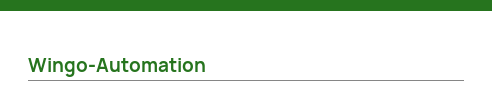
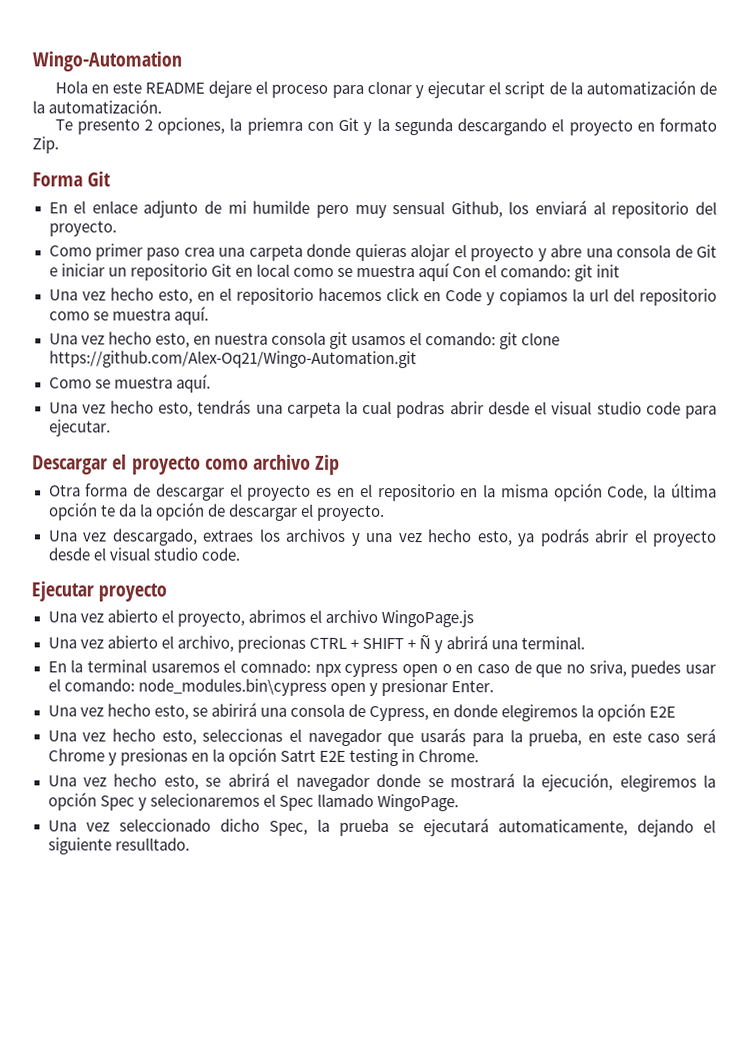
(206, 67) none -> [54,80,717,99] [32,99,163,114] [54,117,717,136] [32,136,59,154] [32,171,112,187] [48,200,717,219] [48,220,117,237] [48,243,717,262] [48,263,621,282] [48,287,717,306] [48,306,209,325] [48,331,561,350] [48,350,417,369] [48,374,211,393] [48,399,717,419] [48,419,111,437] [32,454,341,475] [48,483,717,502] [48,502,385,522] [47,528,716,547] [47,547,240,561] [31,581,168,602] [47,609,474,628] [47,634,586,654] [47,659,716,678] [47,678,494,697] [47,702,677,722] [47,728,717,747] [47,747,480,767] [47,772,716,792] [47,792,459,812] [47,818,716,837] [47,837,190,855] // Hola en este README dejare el proceso para clonar y ejecutar el script de la automatización de la automatización. // Te presento 2 opciones, la priemra con Git y la segunda descargando el proyecto en formato Zip. // Forma Git // En el enlace adjunto de mi humilde pero muy sensual Github, los enviará al repositorio del proyecto. // Como primer paso crea una carpeta donde quieras alojar el proyecto y abre una consola de Git e iniciar un repositorio Git en local como se muestra aquí Con el comando: git init // Una vez hecho esto, en el repositorio hacemos click en Code y copiamos la url del repositorio como se muestra aquí. // Una vez hecho esto, en nuestra consola git usamos el comando: git clone https://github.com/Alex-Oq21/Wingo-Automation.git // Como se muestra aquí. // Una vez hecho esto, tendrás una carpeta la cual podras abrir desde el visual studio code para ejecutar. // Descargar el proyecto como archivo Zip // Otra forma de descargar el proyecto es en el repositorio en la misma opción Code, la última opción te da la opción de descargar el proyecto. // Una vez descargado, extraes los archivos y una vez hecho esto, ya podrás abrir el proyecto desde el visual studio code. // Ejecutar proyecto // Una vez abierto el proyecto, abrimos el archivo WingoPage.js // Una vez abierto el archivo, precionas CTRL + SHIFT + Ñ y abrirá una terminal. // En la terminal usaremos el comnado: npx cypress open o en caso de que no sriva, puedes usar el comando: node_modules.bin\cypress open y presionar Enter. // Una vez hecho esto, se abirirá una consola de Cypress, en donde elegiremos la opción E2E // Una vez hecho esto, seleccionas el navegador que usarás para la prueba, en este caso será Chrome y presionas en la opción Satrt E2E testing in Chrome. // Una vez hecho esto, se abrirá el navegador donde se mostrará la ejecución, elegiremos la opción Spec y selecionaremos el Spec llamado WingoPage. // Una vez seleccionado dicho Spec, la prueba se ejecutará automaticamente, dejando el siguiente resulltado.

